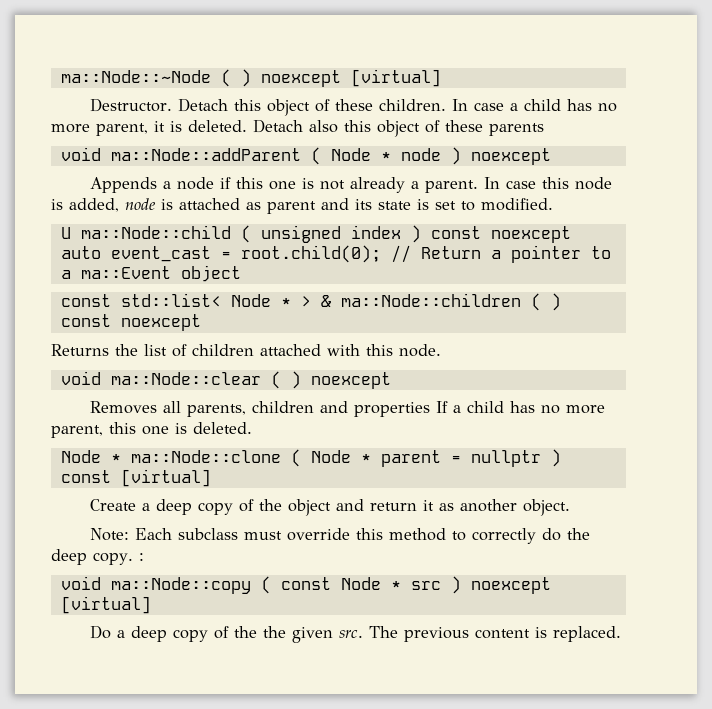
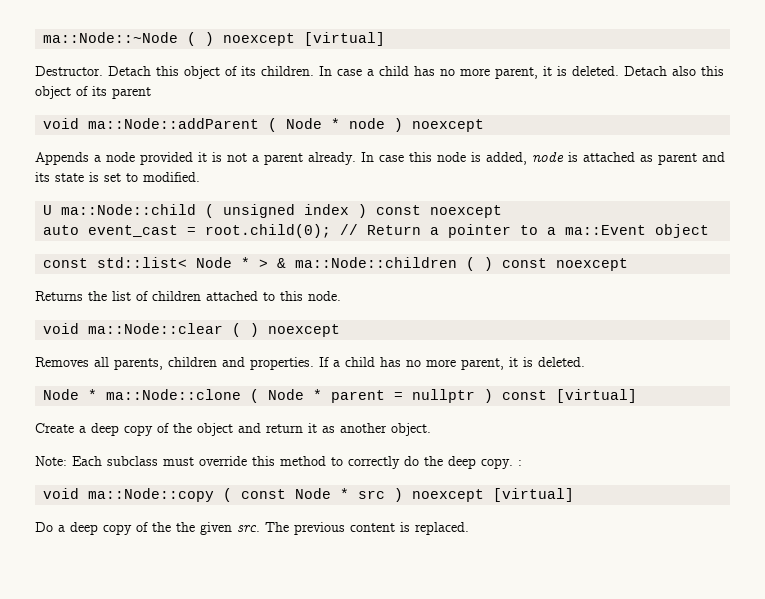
[335,99,374,111] these -> [241,66,256,76] its
[445,120,544,136] these parents -> [92,86,151,99] its parent
[220,177,479,193] if this one is not already a parent. -> [140,152,356,165] provided it is not a parent already.
[327,344,360,356] with -> [263,292,275,301] to
[354,402,431,417] properties -> [250,357,314,370] properties.
[109,422,169,435] this one -> [509,357,518,367] it

